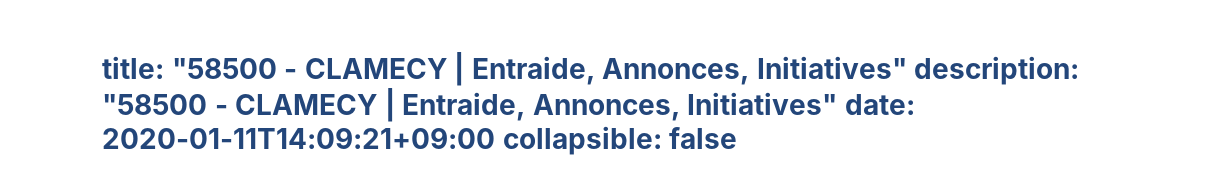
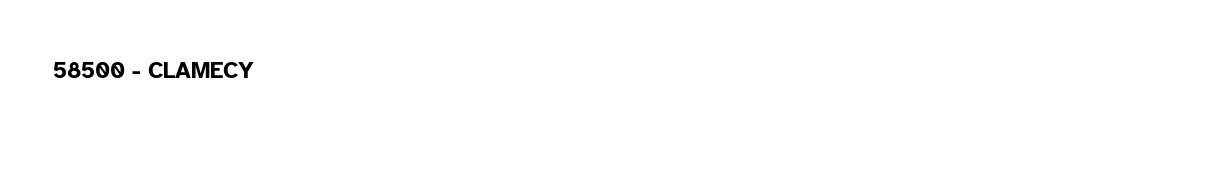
[102,52,1080,86] [102,88,915,122] [102,126,738,155] title: "58500 - CLAMECY | Entraide, Annonces, Initiatives" description: "58500 - CLAMECY | Entraide, Annonces, Initiatives" date: 2020-01-11T14:09:21+09:00 collapsible: false -> [53,62,254,78] 58500 - CLAMECY

